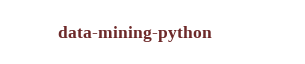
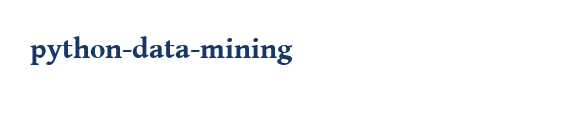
[58,26,212,42] data-mining-python -> [30,36,293,65] python-data-mining

